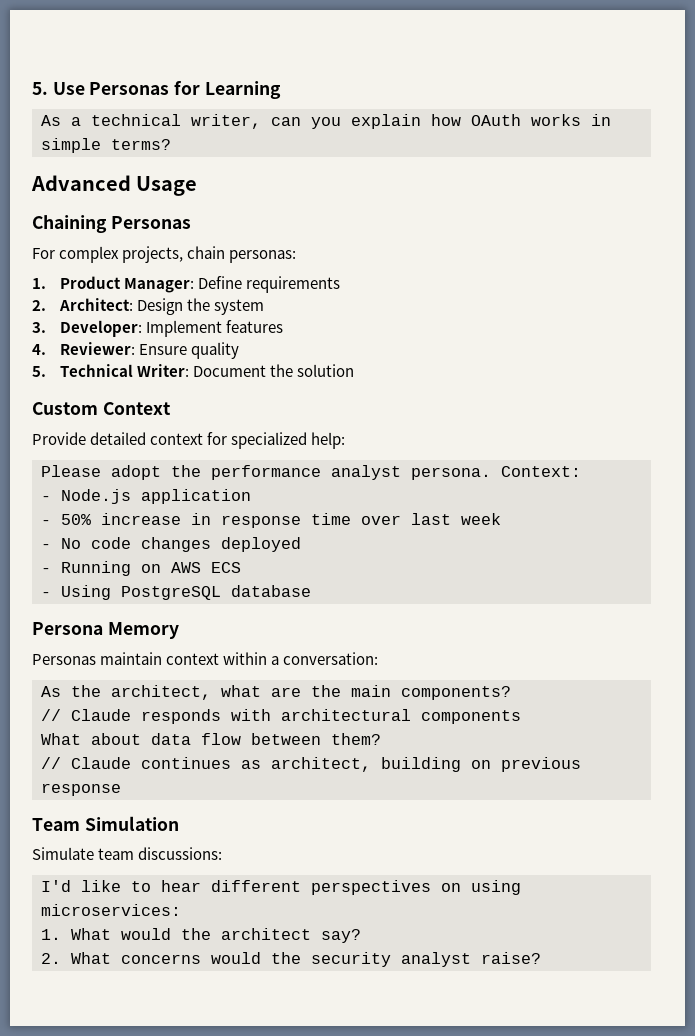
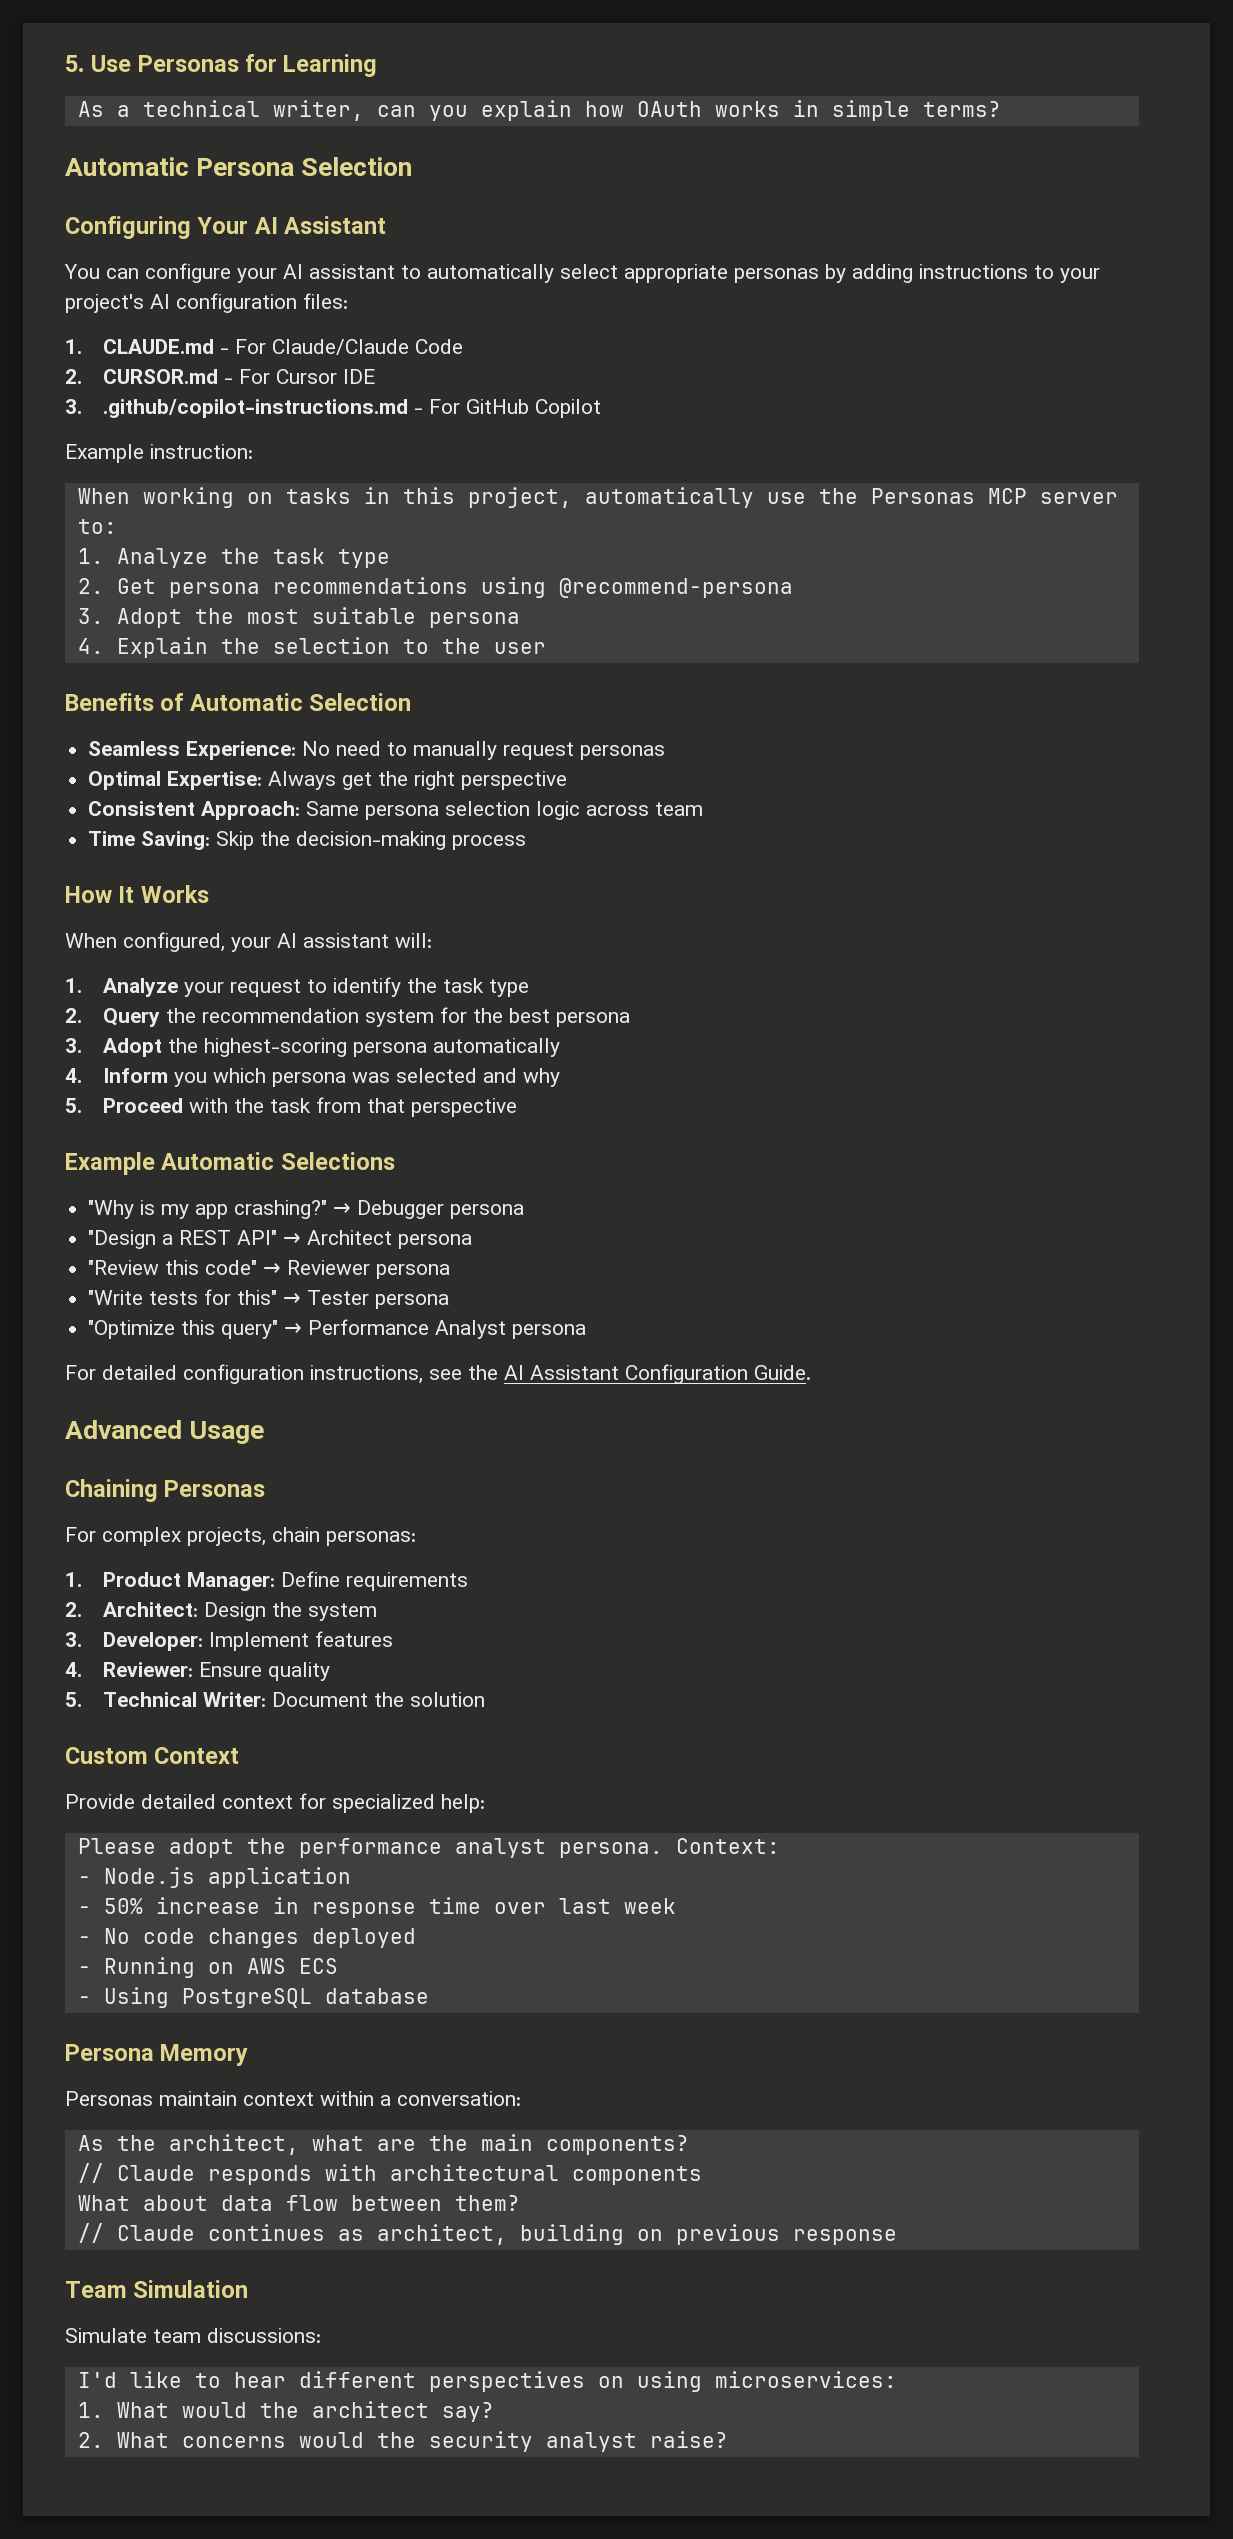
(171, 144) none -> [65,157,413,176] [65,216,387,239] [64,263,1100,283] [65,293,348,313] [65,339,463,355] [65,369,375,384] [65,399,601,418] [65,444,253,463] [77,487,1118,508] [77,519,117,534] [77,548,390,568] [77,577,793,598] [77,607,520,628] [77,637,546,658] [65,693,412,711] [88,741,666,760] [88,771,568,790] [88,801,704,820] [88,831,527,850] [65,885,209,903] [65,932,432,952] [65,977,529,997] [65,1007,630,1027] [65,1038,560,1057] [65,1068,560,1087] [65,1097,517,1117] [65,1152,395,1175] [88,1200,525,1219] [88,1230,473,1249] [88,1260,451,1279] [88,1289,450,1309] [88,1319,587,1339] [65,1364,811,1384] // Automatic Persona Selection // Configuring Your AI Assistant // You can configure your AI assistant to automatically select appropriate personas by adding instructions to your project's AI configuration files: // 1. CLAUDE.md - For Claude/Claude Code // 2. CURSOR.md - For Cursor IDE // 3. .github/copilot-instructions.md - For GitHub Copilot // Example instruction: // When working on tasks in this project, automatically use the Personas MCP server to: // 1. Analyze the task type // 2. Get persona recommendations using @recommend-persona // 3. Adopt the most suitable persona // 4. Explain the selection to the user // Benefits of Automatic Selection // Seamless Experience: No need to manually request personas // Optimal Expertise: Always get the right perspective // Consistent Approach: Same persona selection logic across team // Time Saving: Skip the decision-making process // How It Works // When configured, your AI assistant will: // 1. Analyze your request to identify the task type // 2. Query the recommendation system for the best persona // 3. Adopt the highest-scoring persona automatically // 4. Inform you which persona was selected and why // 5. Proceed with the task from that perspective // Example Automatic Selections // "Why is my app crashing?" → Debugger persona // "Design a REST API" → Architect persona // "Review this code" → Reviewer persona // "Write tests for this" → Tester persona // "Optimize this query" → Performance Analyst persona // For detailed configuration instructions, see the AI Assistant Configuration Guide.

